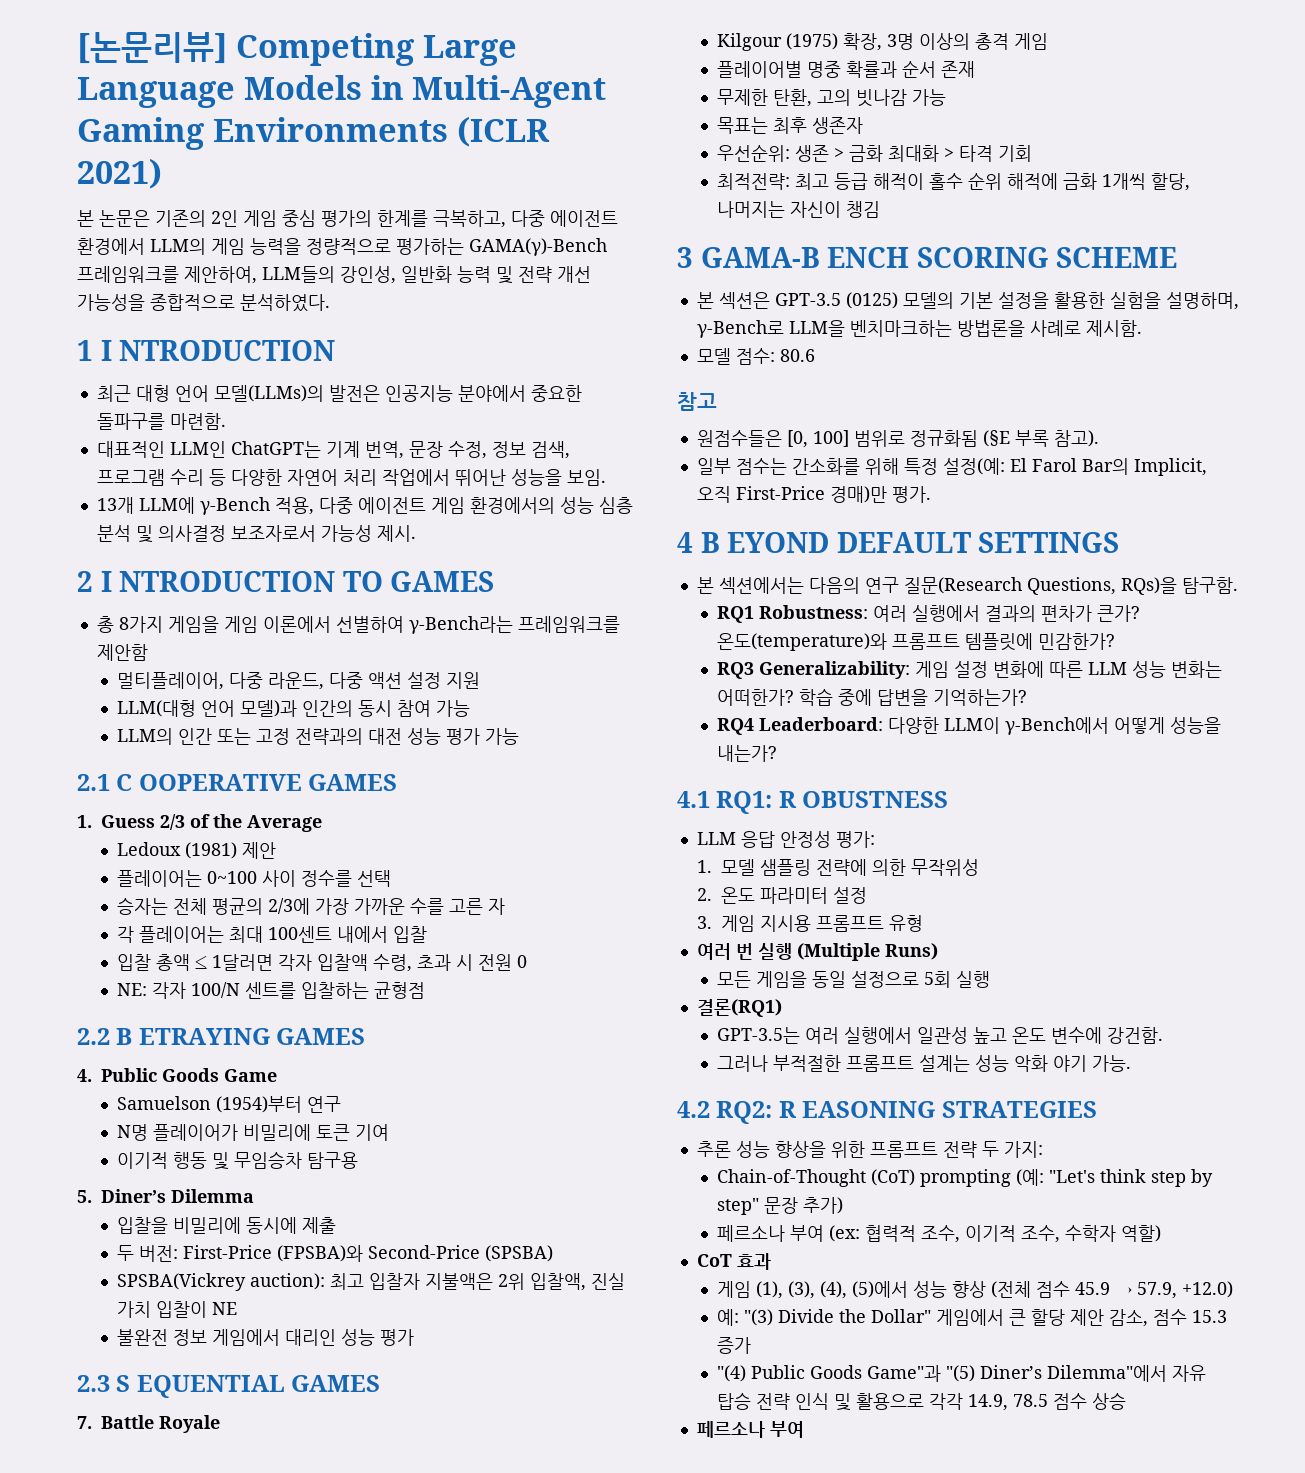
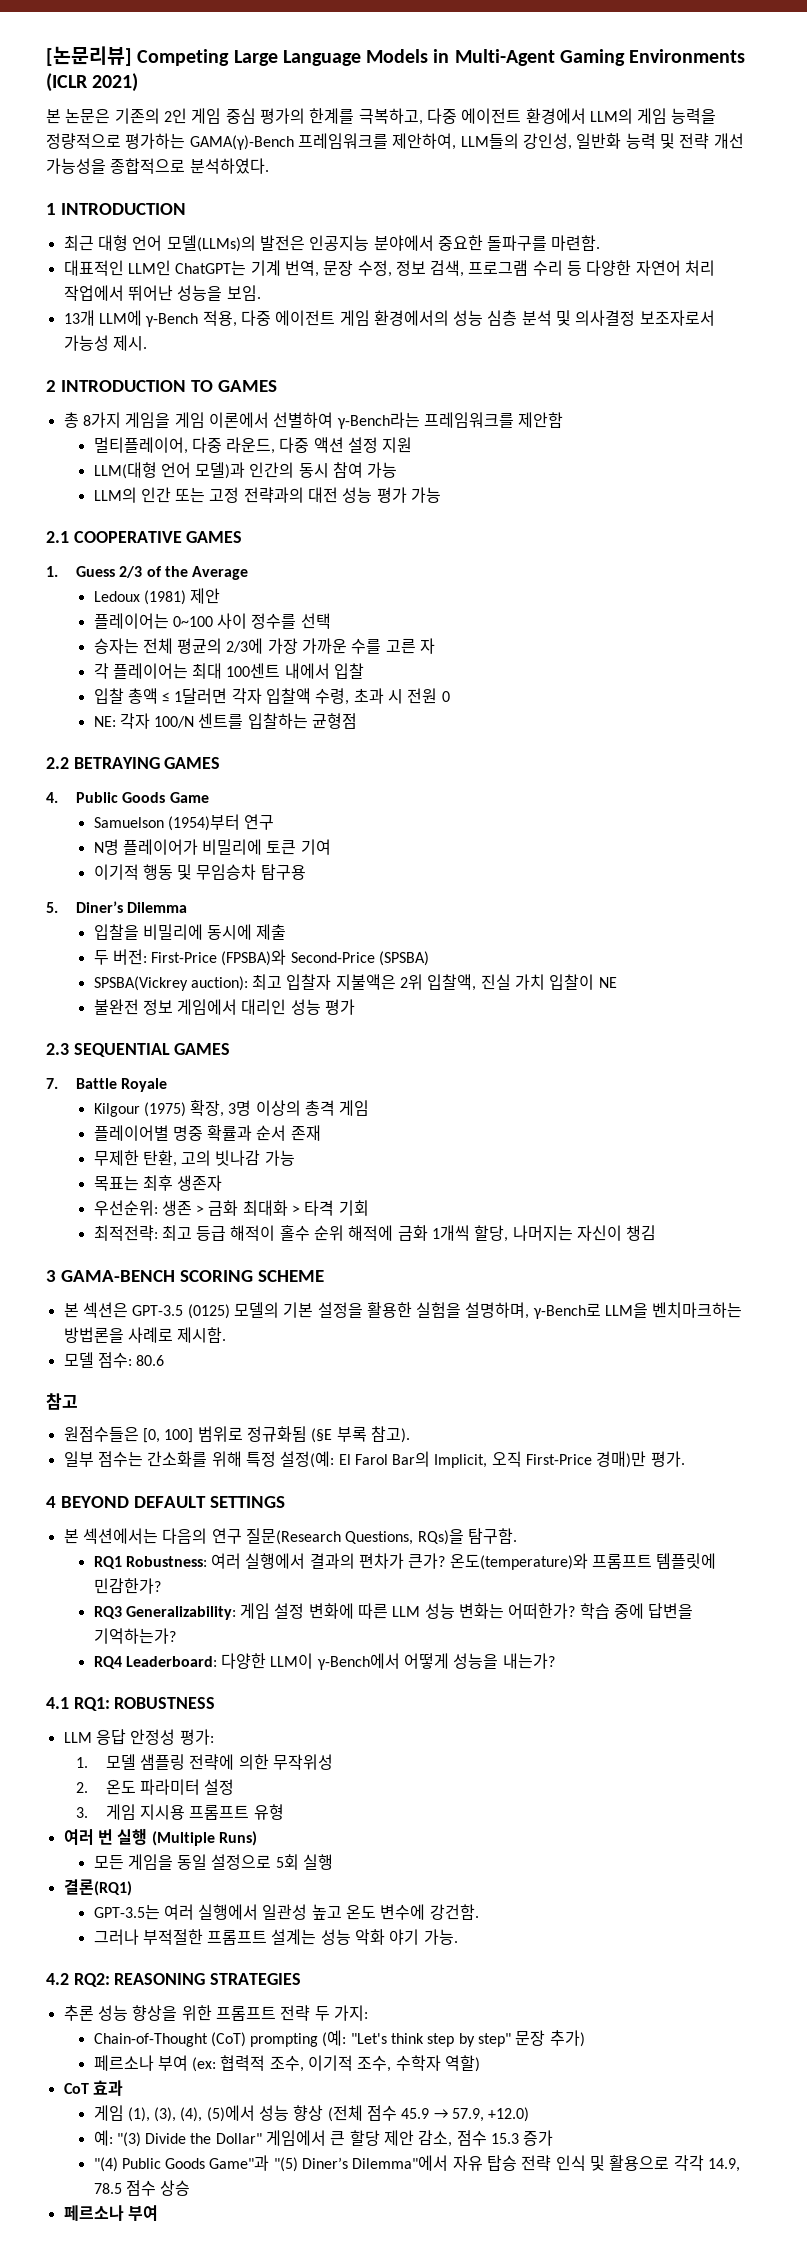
[100,340,336,361] I NTRODUCTION -> [60,203,186,215] INTRODUCTION
[100,571,336,592] I NTRODUCTION -> [60,380,186,392] INTRODUCTION
[116,774,302,791] C OOPERATIVE -> [73,531,182,543] COOPERATIVE
[116,1028,270,1045] B ETRAYING -> [73,757,160,769] BETRAYING
[116,1375,285,1398] S EQUENTIAL -> [73,1043,170,1057] SEQUENTIAL
[700,247,910,268] GAMA-B ENCH -> [60,1270,175,1282] GAMA-BENCH
[700,532,830,553] B EYOND -> [60,1496,129,1508] BEYOND
[778,791,949,808] R OBUSTNESS -> [114,1697,216,1709] ROBUSTNESS
[778,1101,936,1118] R EASONING -> [114,1973,206,1985] REASONING

